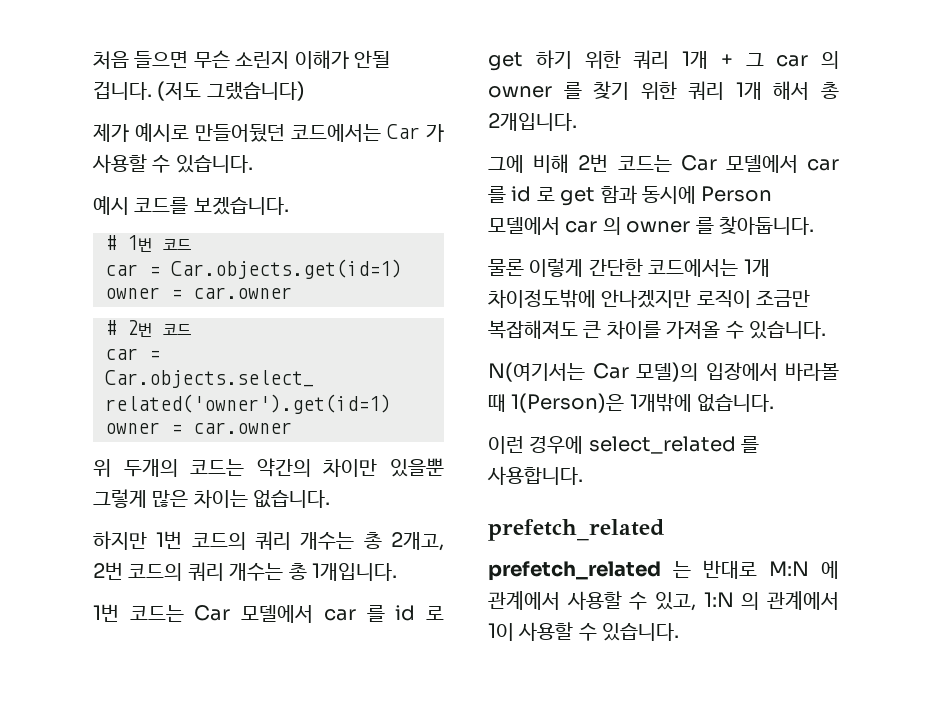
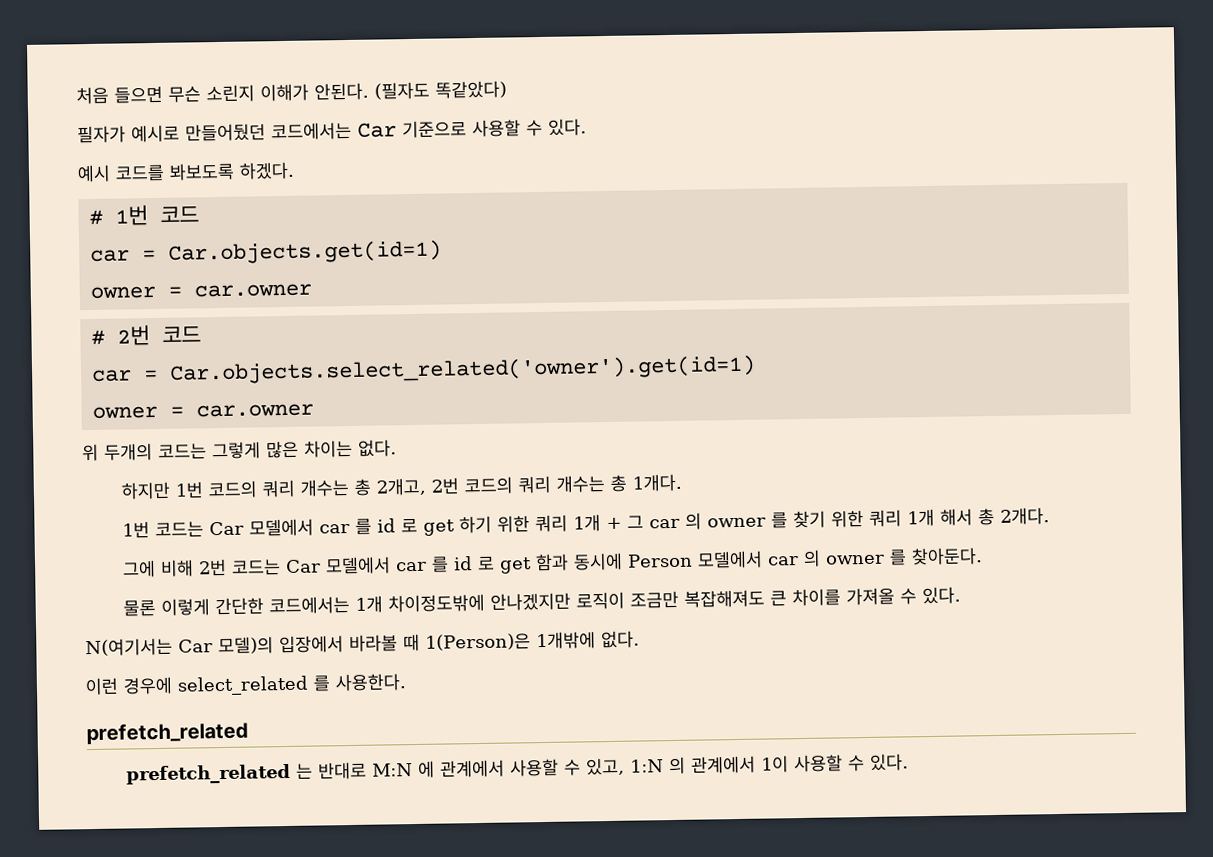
[354,50,390,68] [93,81,305,101] [93,123,129,142] 안될 겁니다. (저도 그랬습니다) // 제가 -> [314,80,507,101] [77,125,126,144] 안된다. (필자도 똑같았다) // 필자가
[426,124,444,142] [92,154,253,173] 가 사용할 수 있습니다. -> [402,118,587,139] 기준으로 사용할 수 있다.
[193,197,289,215] 보겠습니다. -> [169,161,295,181] 봐보도록 하겠다.
[256,458,444,477] 약간의 차이만 있을뿐 -> (207, 451) none
[253,490,331,508] 없습니다. -> [358,439,397,457] 없다.
[312,563,397,581] 1개입니다. -> [632,473,683,492] 1개다.
[488,113,577,131] 2개입니다. -> [1000,507,1051,525] 2개다.
[719,216,814,235] 찾아둡니다. -> [911,547,984,566] 찾아둔다.
[749,321,826,339] 있습니다. -> [922,586,962,605] 있다.
[697,394,775,412] 없습니다. -> [600,630,640,649] 없다.
[487,466,583,485] 사용합니다. -> [335,673,407,692] 사용한다.
[602,623,680,641] 있습니다. -> [870,753,910,771] 있다.

